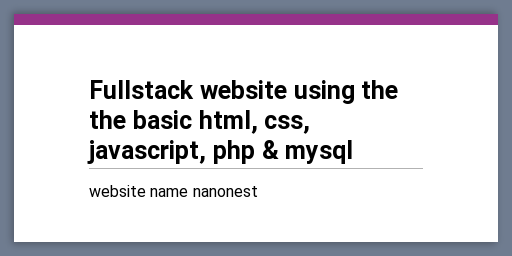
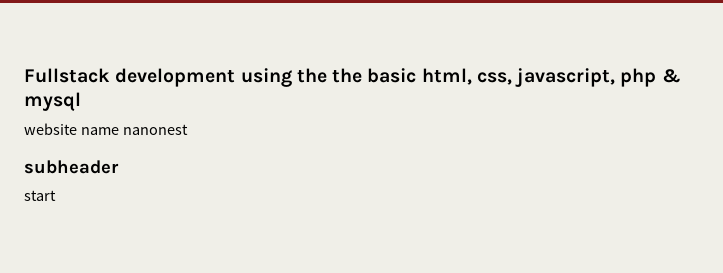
[199,80,287,99] website -> [115,68,236,87] development
(258, 191) none -> [24,160,119,174] [24,190,56,201] // subheader // start

